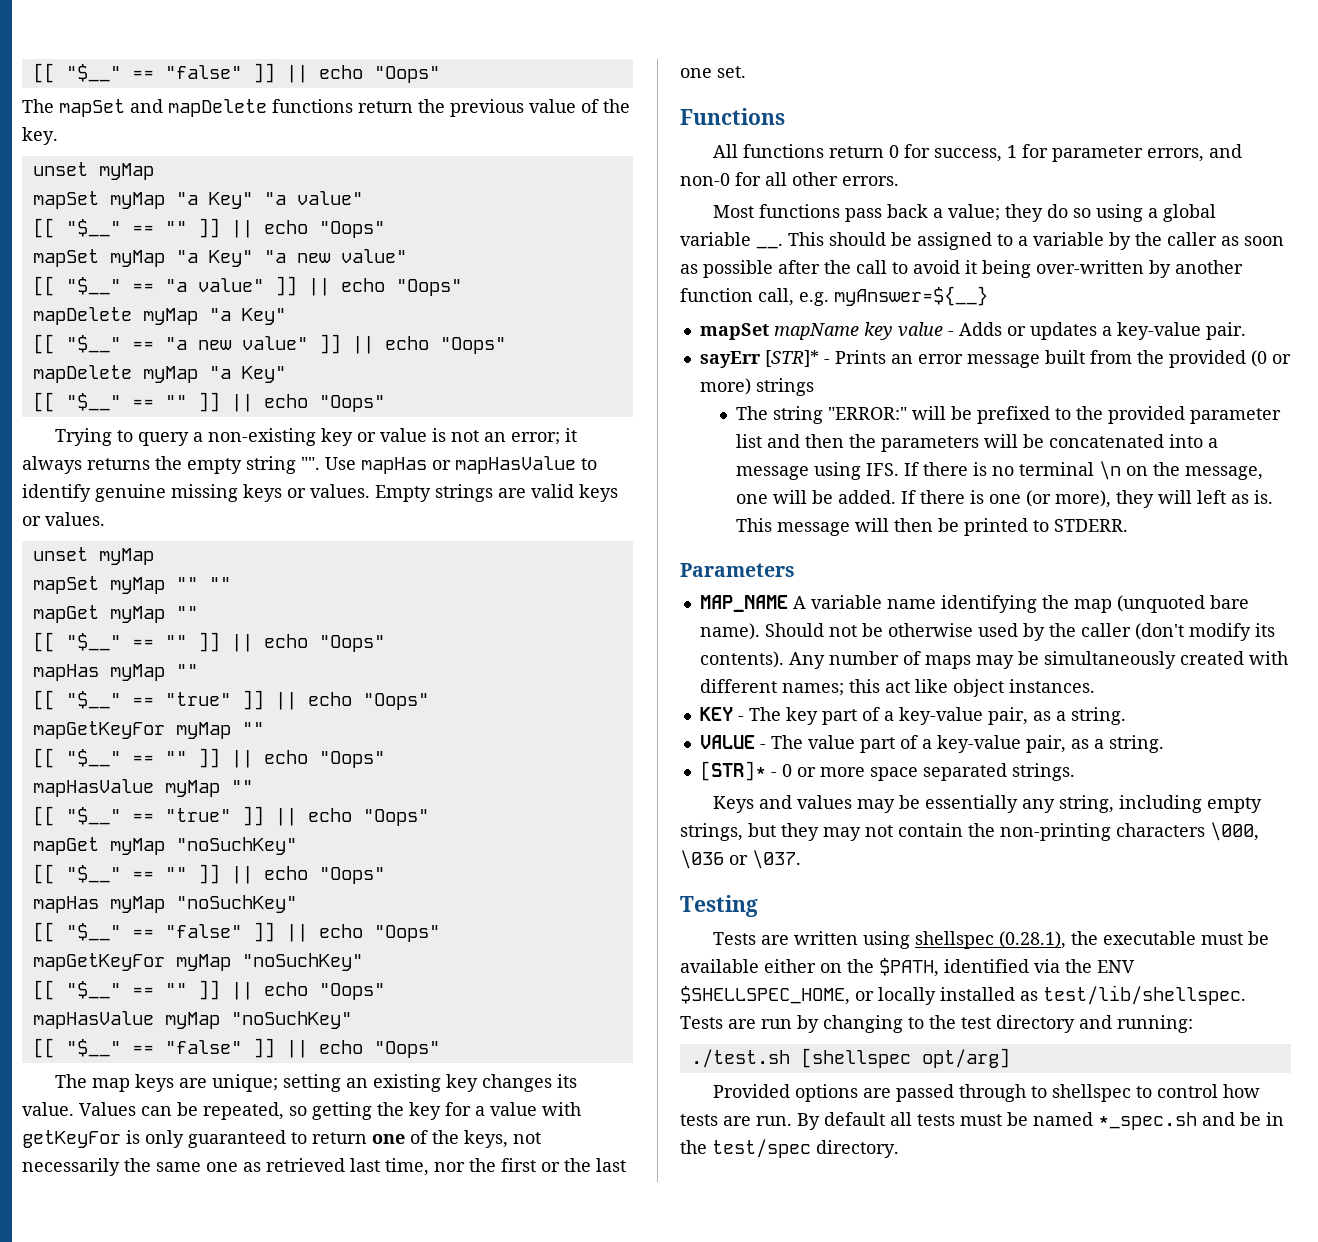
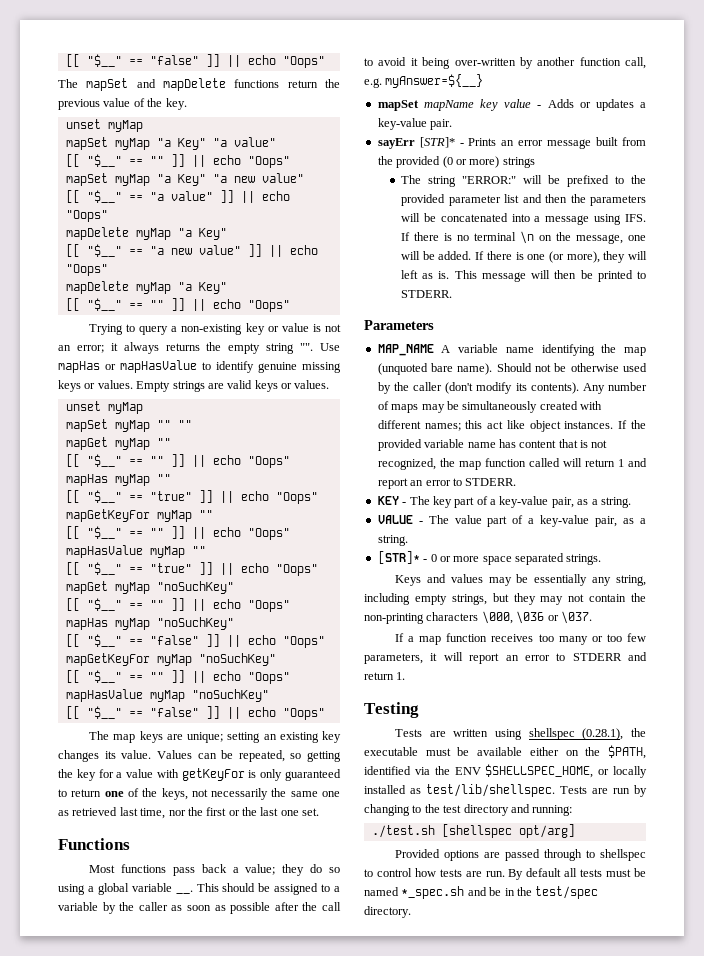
[713,144,1243,162] [680,172,899,186] // All functions return 0 for success, 1 for parameter errors, and non-0 for all other errors. -> (130, 844) none
(1095, 686) none -> [618,420,646,429] [377,439,608,451] [377,458,647,470] [377,478,517,489] If the provided variable name has content that is not recognized, the map function called will return 1 and report an error to STDERR.
(801, 859) none -> [395,633,646,645] [364,652,647,664] [364,672,406,680] // If a map function receives too many or too few parameters, it will report an error to STDERR and return 1.

